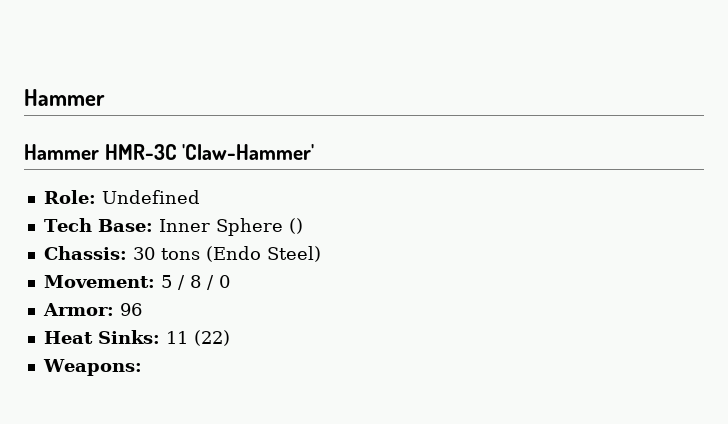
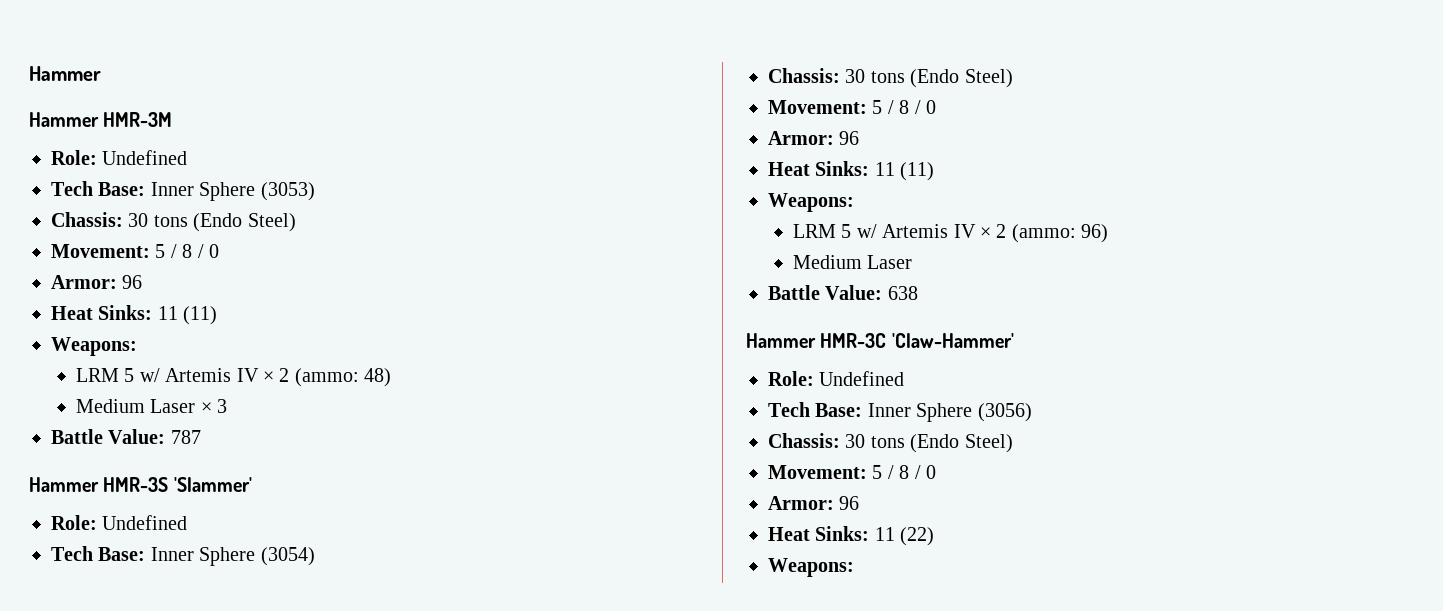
[24,89,105,106] Hammer -> [29,66,101,81] [29,112,173,127] [51,150,188,165] [51,181,315,201] [51,212,296,232] [51,244,220,258] [51,275,143,289] [51,305,218,325] [51,337,137,356] [76,368,392,387] [76,399,228,413] [51,429,201,444] [29,477,252,492] [51,515,188,530] [51,546,315,566] [768,68,1013,88] [768,100,936,114] [768,131,860,145] [768,161,935,181] [768,193,854,212] [793,224,1109,243] [793,255,913,269] [768,285,918,300] Hammer // Hammer HMR-3M // Role: Undefined // Tech Base: Inner Sphere (3053) // Chassis: 30 tons (Endo Steel) // Movement: 5 / 8 / 0 // Armor: 96 // Heat Sinks: 11 (11) // Weapons: // LRM 5 w/ Artemis IV × 2 (ammo: 48) // Medium Laser × 3 // Battle Value: 787 // Hammer HMR-3S 'Slammer' // Role: Undefined // Tech Base: Inner Sphere (3054) // Chassis: 30 tons (Endo Steel) // Movement: 5 / 8 / 0 // Armor: 96 // Heat Sinks: 11 (11) // Weapons: // LRM 5 w/ Artemis IV × 2 (ammo: 96) // Medium Laser // Battle Value: 638
[288,218,303,234] () -> [977,403,1032,422] (3056)

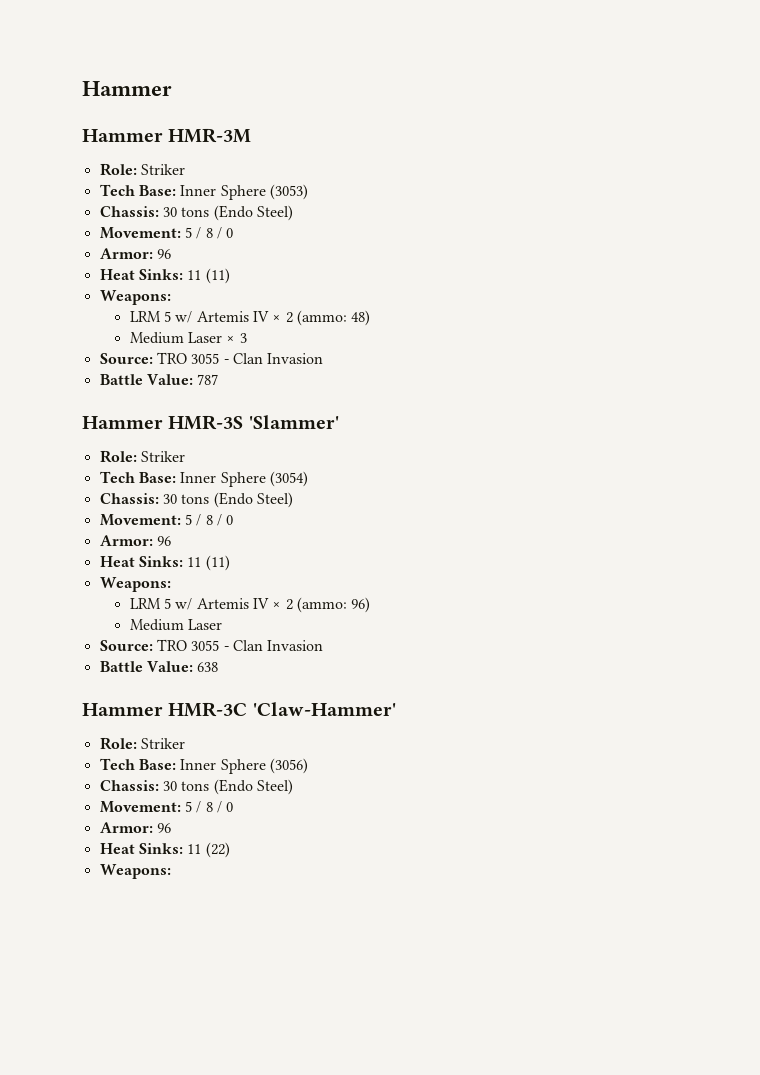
[102,150,188,165] Undefined -> [140,164,185,175] Striker
(228, 406) none -> [99,352,324,364] // Source: TRO 3055 - Clan Invasion
[102,515,188,530] Undefined -> [140,451,185,462] Striker
(913, 262) none -> [99,639,324,651] // Source: TRO 3055 - Clan Invasion
[819,371,905,386] Undefined -> [140,738,185,749] Striker

